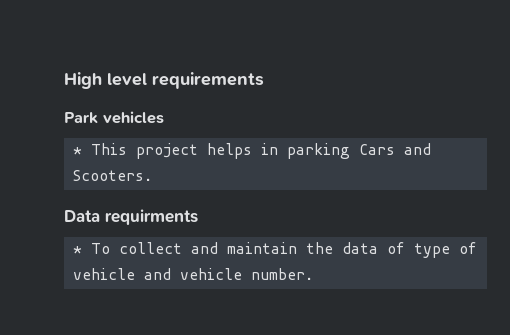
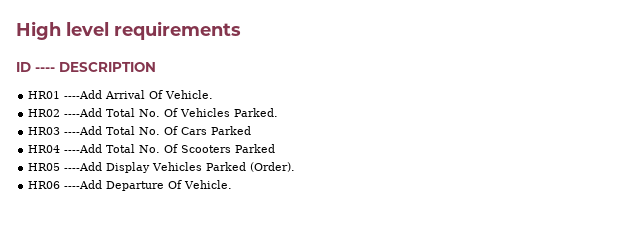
[64,111,164,124] [72,143,431,159] [72,170,152,181] [64,209,198,225] [72,242,477,258] [72,268,313,280] Park vehicles // * This project helps in parking Cars and Scooters. // Data requirments // * To collect and maintain the data of type of vehicle and vehicle number. -> [16,62,156,72] [28,90,214,99] [28,108,279,117] [28,126,252,135] [28,144,276,153] [28,162,296,173] [28,180,233,191] ID ---- DESCRIPTION // HR01 ----Add Arrival Of Vehicle. // HR02 ----Add Total No. Of Vehicles Parked. // HR03 ----Add Total No. Of Cars Parked // HR04 ----Add Total No. Of Scooters Parked // HR05 ----Add Display Vehicles Parked (Order). // HR06 ----Add Departure Of Vehicle.

